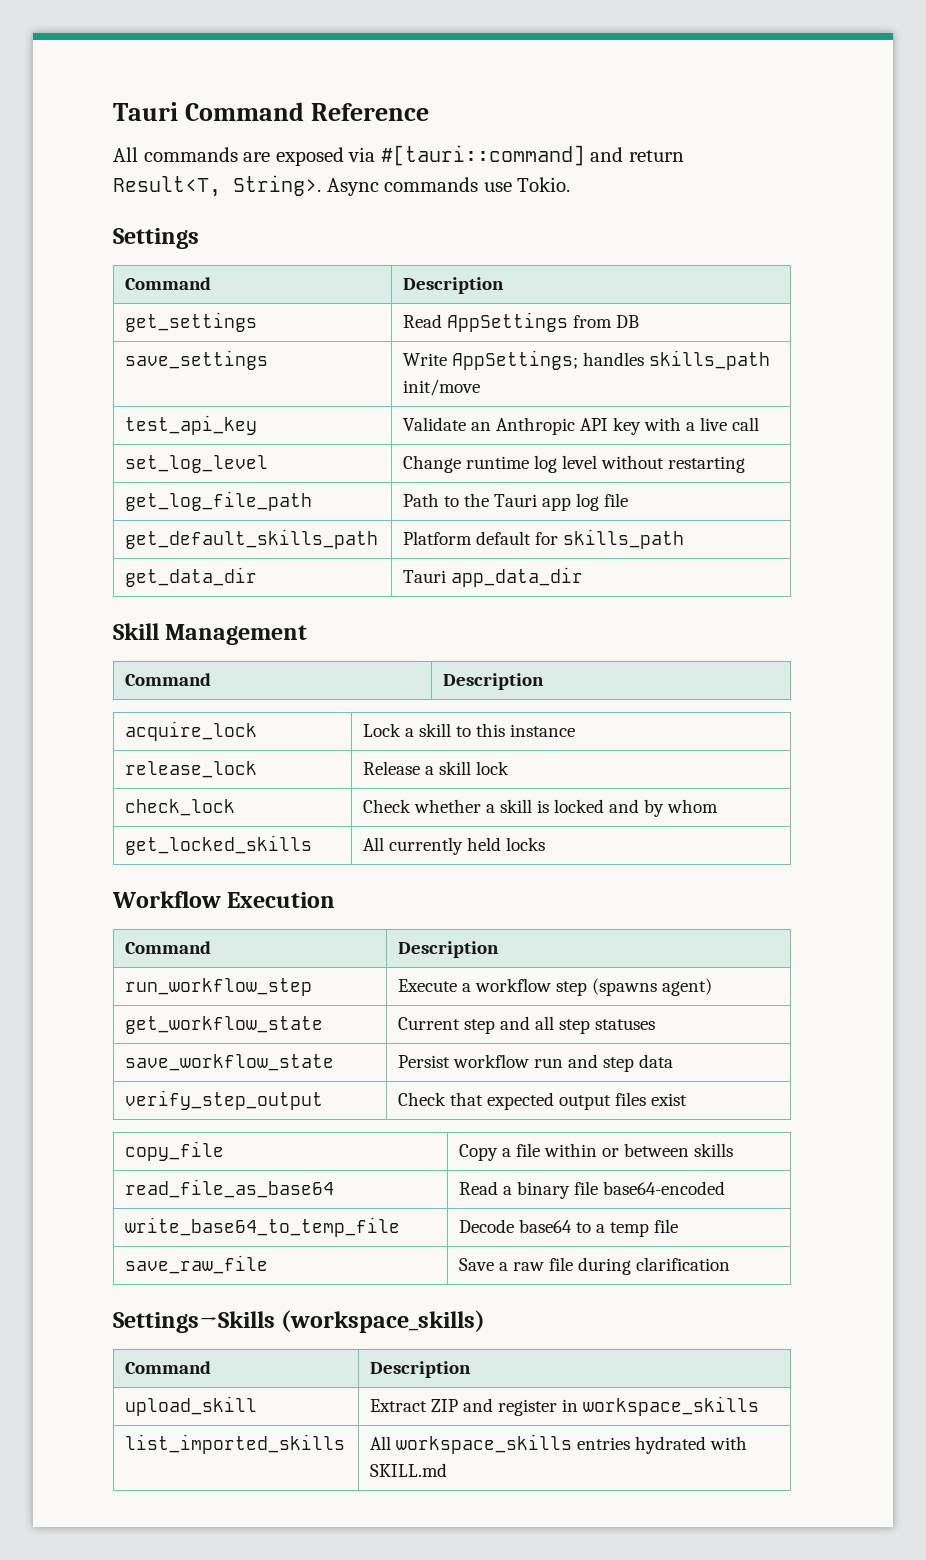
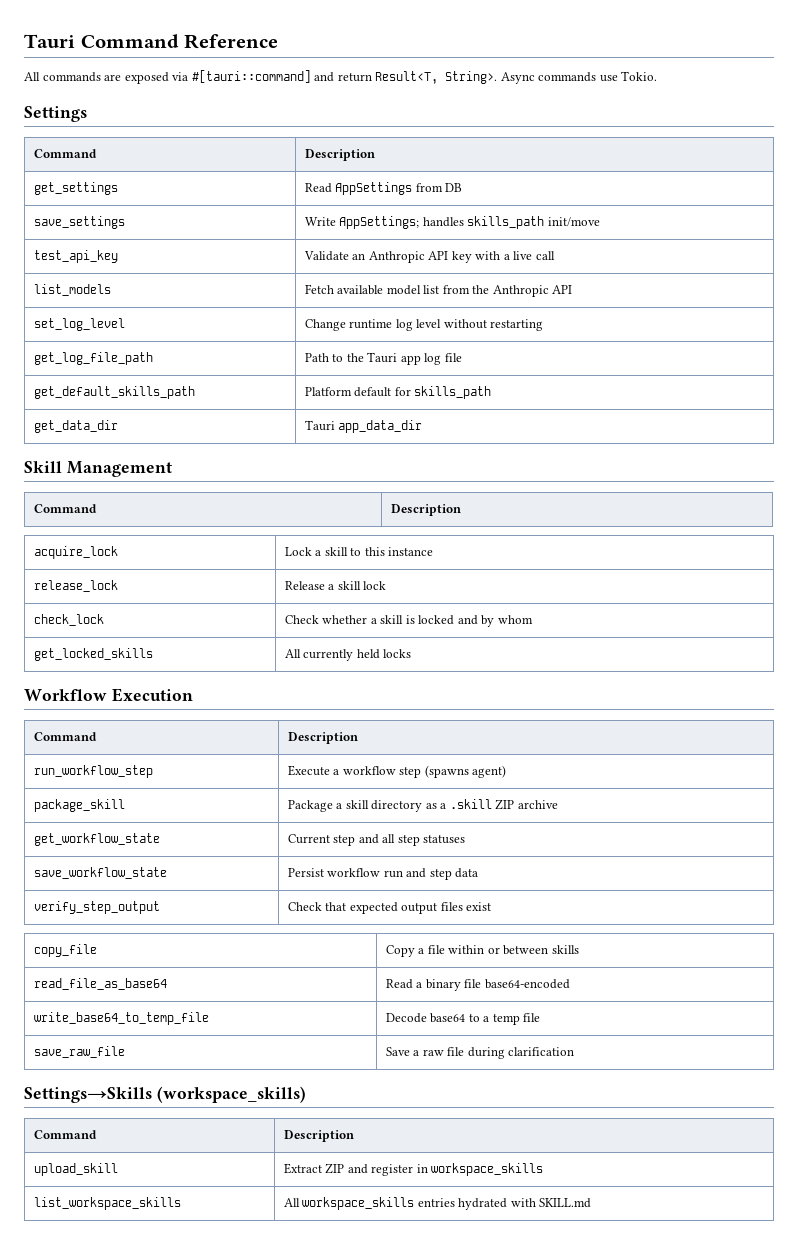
(760, 424) none -> [33,284,111,296] [304,284,573,297] // list_models | Fetch available model list from the Anthropic API
(713, 987) none -> [33,799,125,812] [287,799,558,812] // package_skill | Package a skill directory as a .skill ZIP archive
[125,1434,346,1454] list_imported_skills -> [33,1197,181,1210] list_workspace_skills

